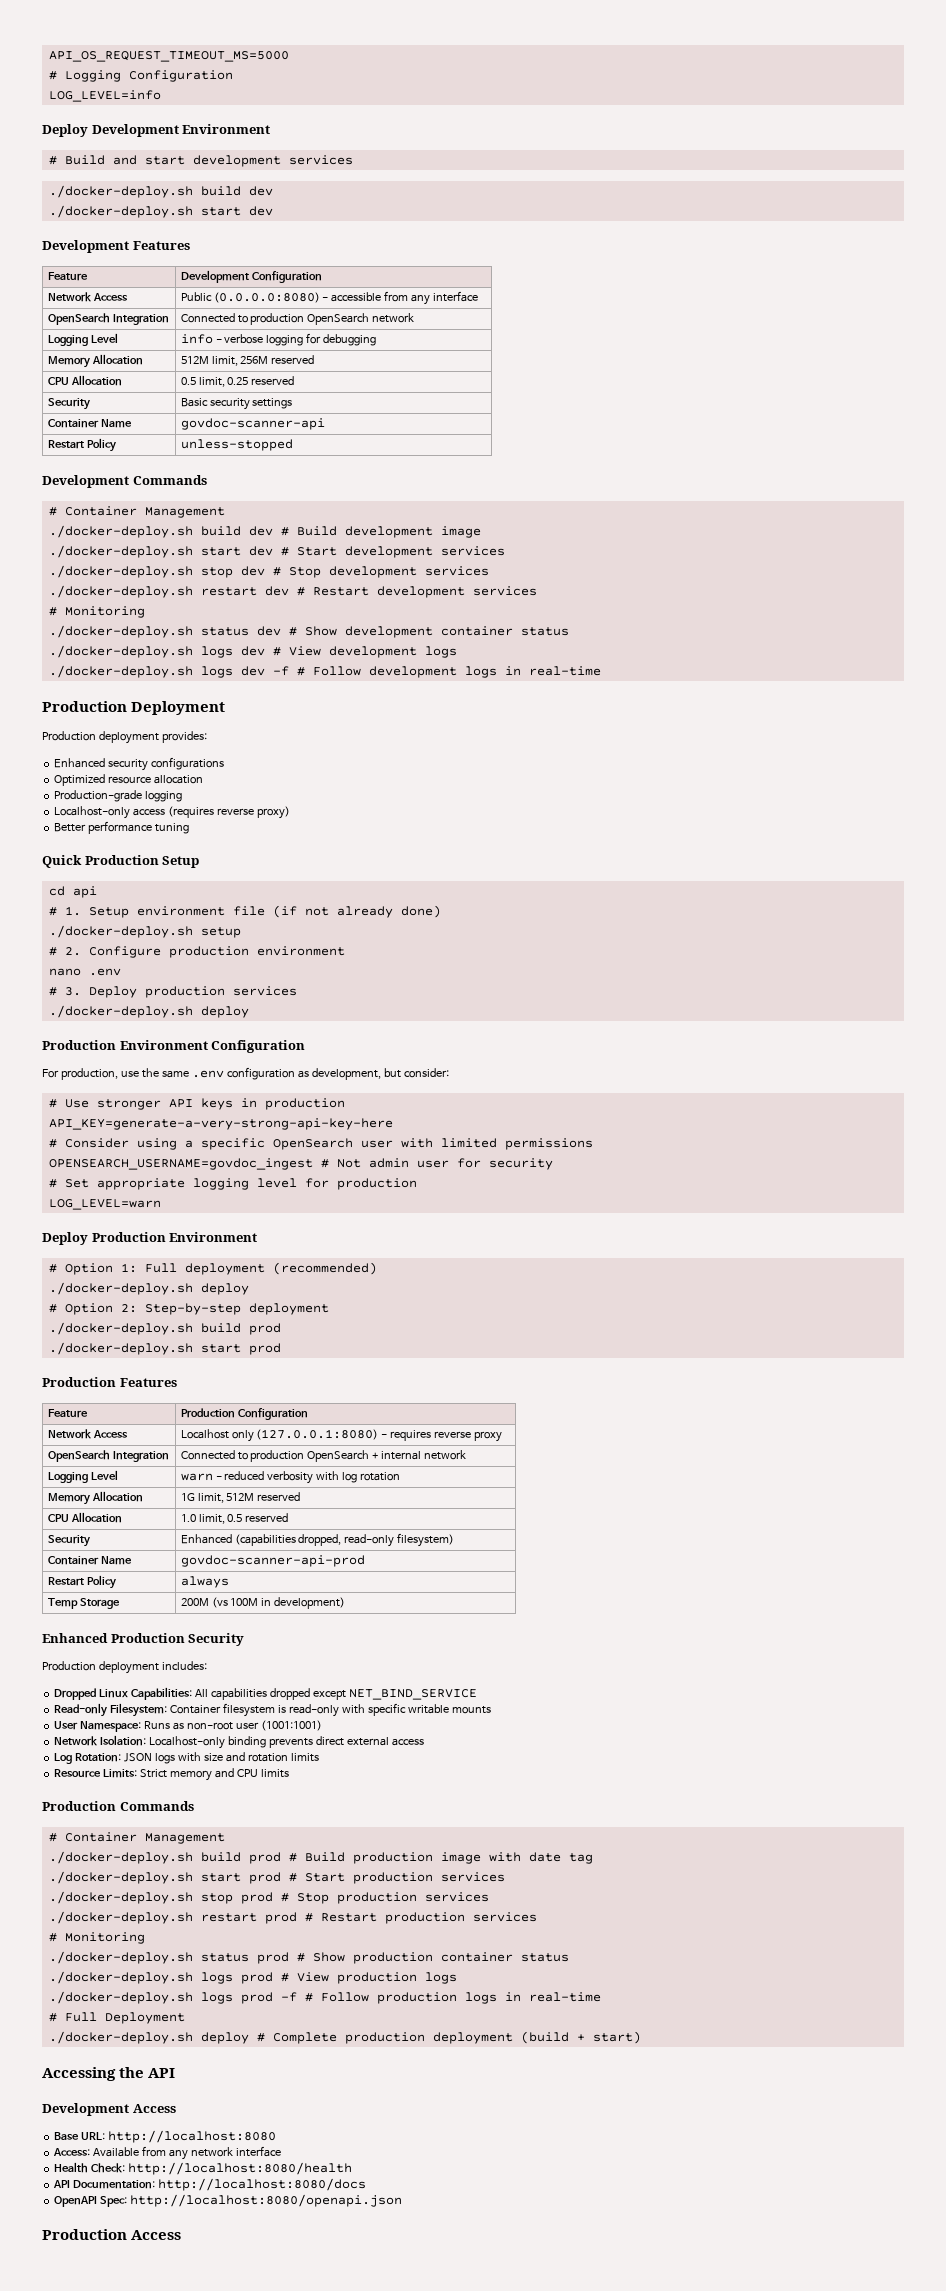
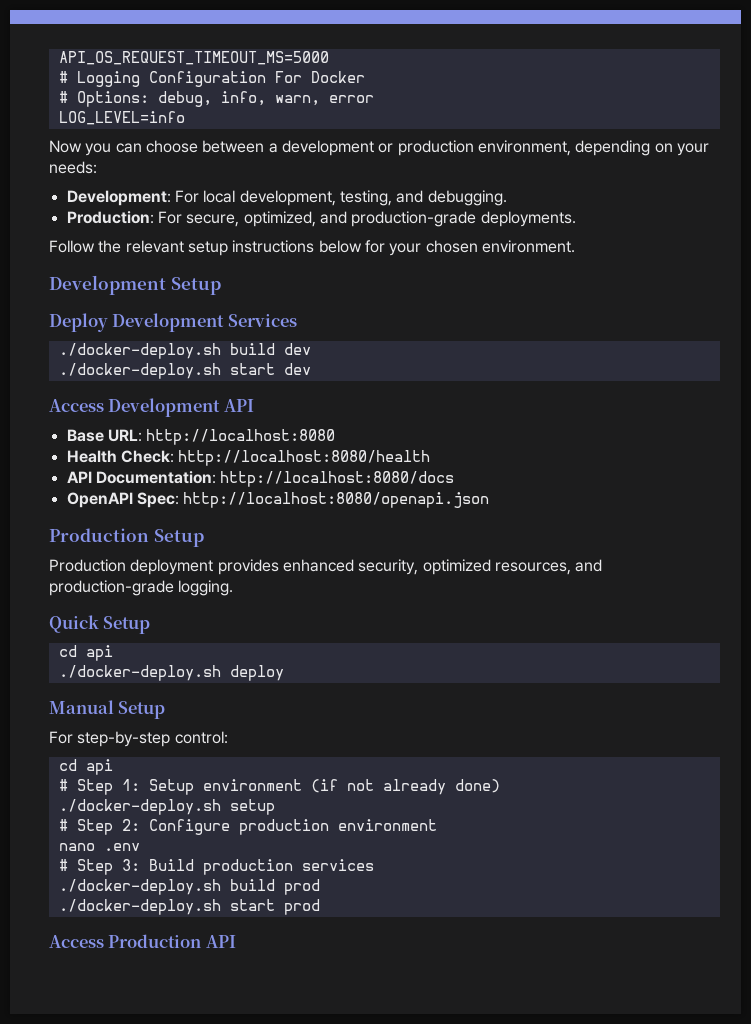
[48,90,161,102] [42,124,271,137] [48,155,353,167] // LOG_LEVEL=info // Deploy Development Environment // # Build and start development services -> [274,71,365,83] [58,91,374,107] [58,111,185,125] [49,140,709,156] [49,161,97,174] [66,190,507,206] [66,211,576,227] [49,240,575,256] [49,275,221,295] [49,313,297,332] For Docker // # Options: debug, info, warn, error // LOG_LEVEL=info // Now you can choose between a development or production environment, depending on your needs: // Development: For local development, testing, and debugging. // Production: For secure, optimized, and production-grade deployments. // Follow the relevant setup instructions below for your chosen environment. // Development Setup // Deploy Development Services
[42,240,190,253] [47,272,88,281] [180,270,322,283] [47,292,128,302] [180,291,479,305] [47,313,169,325] [180,313,415,325] [47,333,118,346] [180,333,377,346] [47,354,143,368] [180,355,315,366] [47,375,122,386] [180,376,295,387] [47,398,90,410] [180,398,293,410] [47,419,132,428] [180,418,325,430] [47,438,116,452] [180,439,293,451] [42,475,207,488] [48,506,225,518] [48,525,481,538] [48,545,505,558] [48,565,489,578] [48,585,537,598] [48,606,145,618] [48,625,569,638] [48,645,457,658] [48,665,601,678] [42,701,226,715] [42,731,207,744] [54,757,225,771] [54,774,204,786] [54,790,183,802] [54,806,290,819] [54,821,190,834] [42,855,200,868] [48,886,97,898] [48,905,441,918] [48,925,241,938] [48,946,345,958] [48,968,121,976] [48,986,297,998] [48,1005,249,1018] [42,1040,306,1053] [42,1067,449,1080] [48,1098,345,1110] [48,1118,393,1130] [48,1138,593,1150] [48,1158,553,1170] [48,1178,417,1190] [48,1199,161,1210] [42,1232,258,1245] [48,1262,377,1275] [48,1282,249,1295] [48,1303,329,1315] [48,1322,281,1335] [48,1342,281,1355] [42,1377,177,1387] [47,1409,88,1418] [180,1408,308,1420] [47,1429,128,1439] [180,1429,503,1442] [47,1450,169,1462] [180,1450,467,1462] [47,1470,118,1483] [180,1471,401,1484] [47,1491,143,1505] [180,1492,301,1503] [47,1512,122,1523] [180,1513,289,1524] [47,1535,90,1547] [180,1533,455,1547] [47,1556,132,1565] [180,1555,365,1567] [47,1575,116,1589] [180,1576,229,1588] [47,1598,120,1609] [180,1597,346,1609] [42,1633,245,1646] [42,1661,207,1674] [54,1687,477,1700] [54,1703,491,1717] [54,1720,322,1732] [54,1735,424,1749] [54,1752,319,1764] [54,1768,289,1781] [42,1801,194,1811] [48,1832,225,1844] [48,1851,593,1864] [48,1871,505,1884] [48,1891,489,1904] [48,1911,537,1924] [48,1932,145,1944] [48,1951,569,1964] [48,1971,457,1984] [48,1991,601,2004] [48,2012,185,2024] [48,2031,641,2044] [42,2067,176,2081] [42,2103,176,2116] [54,2130,277,2143] [53,2146,281,2160] Development Features // Feature | Development Configuration // Network Access | Public (0.0.0.0:8080) - accessible from any interface // OpenSearch Integration | Connected to production OpenSearch network // Logging Level | info - verbose logging for debugging // Memory Allocation | 512M limit, 256M reserved // CPU Allocation | 0.5 limit, 0.25 reserved // Security | Basic security settings // Container Name | govdoc-scanner-api // Restart Policy | unless-stopped // Development Commands // # Container Management // ./docker-deploy.sh build dev # Build development image // ./docker-deploy.sh start dev # Start development services // ./docker-deploy.sh stop dev # Stop development services // ./docker-deploy.sh restart dev # Restart development services // # Monitoring // ./docker-deploy.sh status dev # Show development container status // ./docker-deploy.sh logs dev # View development logs // ./docker-deploy.sh logs dev -f # Follow development logs in real-time // Production Deployment // Production deployment provides: // Enhanced security configurations // Optimized resource allocation // Production-grade logging // Localhost-only access (requires reverse proxy) // Better performance tuning // Quick Production Setup // cd api // # 1. Setup environment file (if not already done) // ./docker-deploy.sh setup // # 2. Configure production environment // nano .env // # 3. Deploy production services // ./docker-deploy.sh deploy // Production Environment Configuration // For production, use the same .env configuration as development, but consider: // # Use stronger API keys in production // API_KEY=generate-a-very-strong-api-key-here // # Consider using a specific OpenSearch user with limited permissions // OPENSEARCH_USERNAME=govdoc_ingest # Not admin user for security // # Set appropriate logging level for production // LOG_LEVEL=warn // Deploy Production Environment // # Option 1: Full deployment (recommended) // ./docker-deploy.sh deploy // # Option 2: Step-by-step deployment // ./docker-deploy.sh build prod // ./docker-deploy.sh start prod // Production Features // Feature | Production Configuration // Network Access | Localhost only (127.0.0.1:8080) - requires reverse proxy // OpenSearch Integration | Connected to production OpenSearch + internal network // Logging Level | warn - reduced verbosity with log rotation // Memory Allocation | 1G limit, 512M reserved // CPU Allocation | 1.0 limit, 0.5 reserved // Security | Enhanced (capabilities dropped, read-only filesystem) // Container Name | govdoc-scanner-api-prod // Restart Policy | always // Temp Storage | 200M (vs 100M in development) // Enhanced Production Security // Production deployment includes: // Dropped Linux Capabilities: All capabilities dropped except NET_BIND_SERVICE // Read-only Filesystem: Container filesystem is read-only with specific writable mounts // User Namespace: Runs as non-root user (1001:1001) // Network Isolation: Localhost-only binding prevents direct external access // Log Rotation: JSON logs with size and rotation limits // Resource Limits: Strict memory and CPU limits // Production Commands // # Container Management // ./docker-deploy.sh build prod # Build production image with date tag // ./docker-deploy.sh start prod # Start production services // ./docker-deploy.sh stop prod # Stop production services // ./docker-deploy.sh restart prod # Restart production services // # Monitoring // ./docker-deploy.sh status prod # Show production container status // ./docker-deploy.sh logs prod # View production logs // ./docker-deploy.sh logs prod -f # Follow production logs in real-time // # Full Deployment // ./docker-deploy.sh deploy # Complete production deployment (build + start) // Accessing the API // Development Access // Base URL: http://localhost:8080 // Access: Available from any network interface -> [49,398,254,417] [66,429,336,445] Access Development API // Base URL: http://localhost:8080
[131,2230,182,2240] Access -> [153,529,204,547] [49,559,603,575] [49,580,234,596] [49,615,151,634] [58,645,113,661] [58,665,284,681] [49,700,166,719] [49,731,228,747] [58,759,113,775] [58,779,500,795] [58,799,275,815] [58,819,437,835] [58,843,140,851] [58,859,374,875] [58,879,320,895] [58,899,320,915] [49,934,236,948] Setup // Production deployment provides enhanced security, optimized resources, and production-grade logging. // Quick Setup // cd api // ./docker-deploy.sh deploy // Manual Setup // For step-by-step control: // cd api // # Step 1: Setup environment (if not already done) // ./docker-deploy.sh setup // # Step 2: Configure production environment // nano .env // # Step 3: Build production services // ./docker-deploy.sh build prod // ./docker-deploy.sh start prod // Access Production API

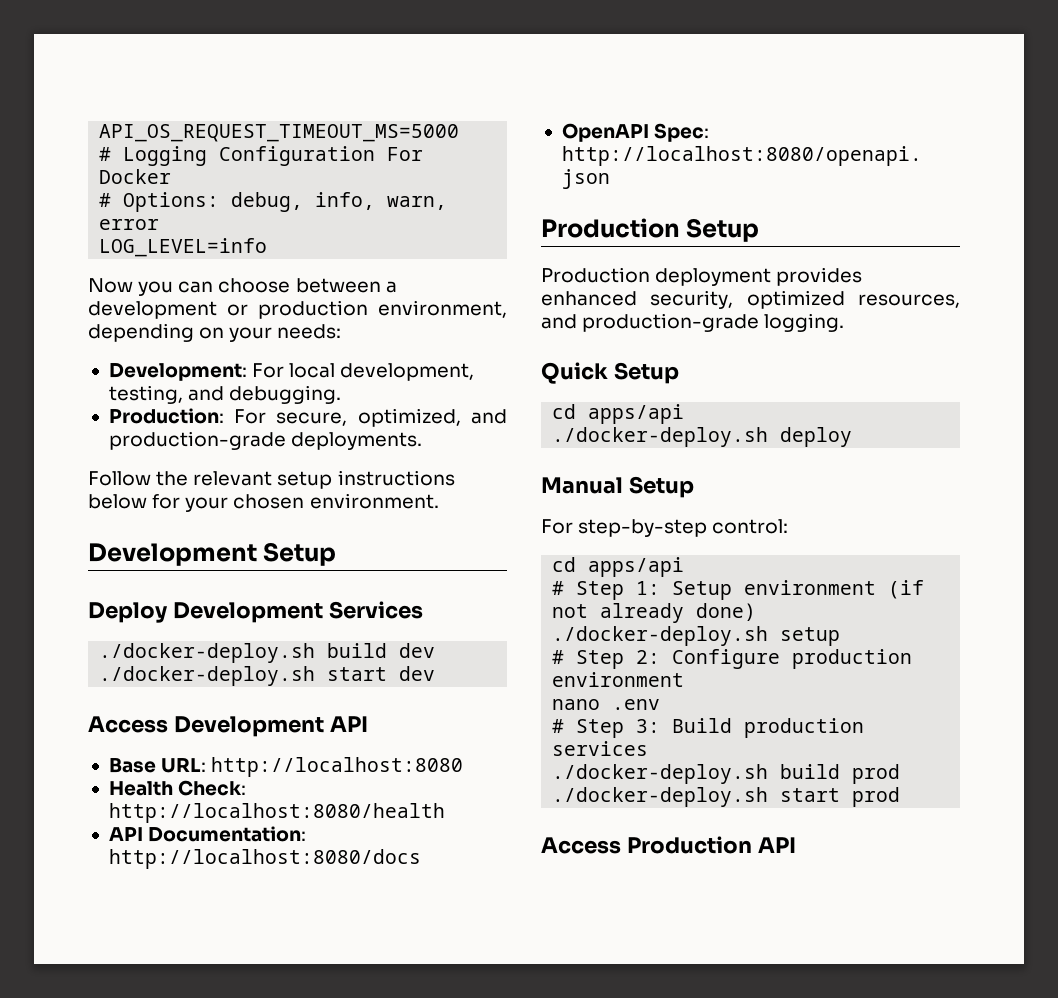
[85,645,113,661] api -> [588,404,685,424] apps/api
[85,759,113,775] api -> [588,557,685,577] apps/api

